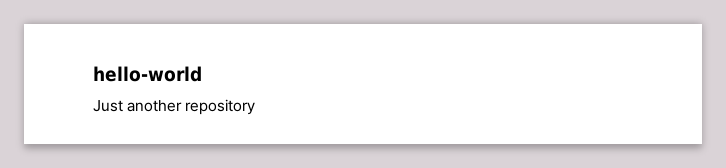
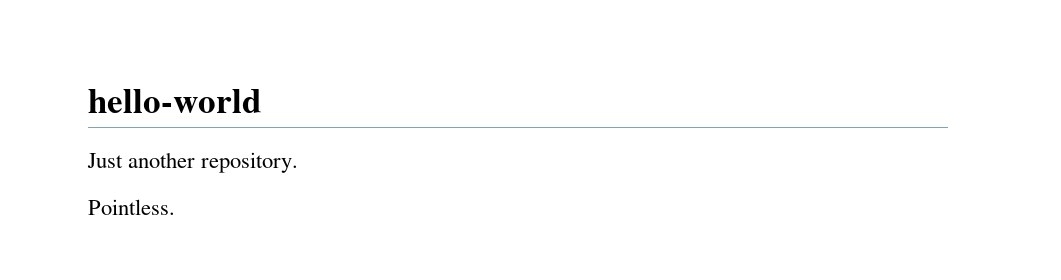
[185,99,256,115] repository -> [201,152,299,173] [88,199,175,215] repository. // Pointless.

